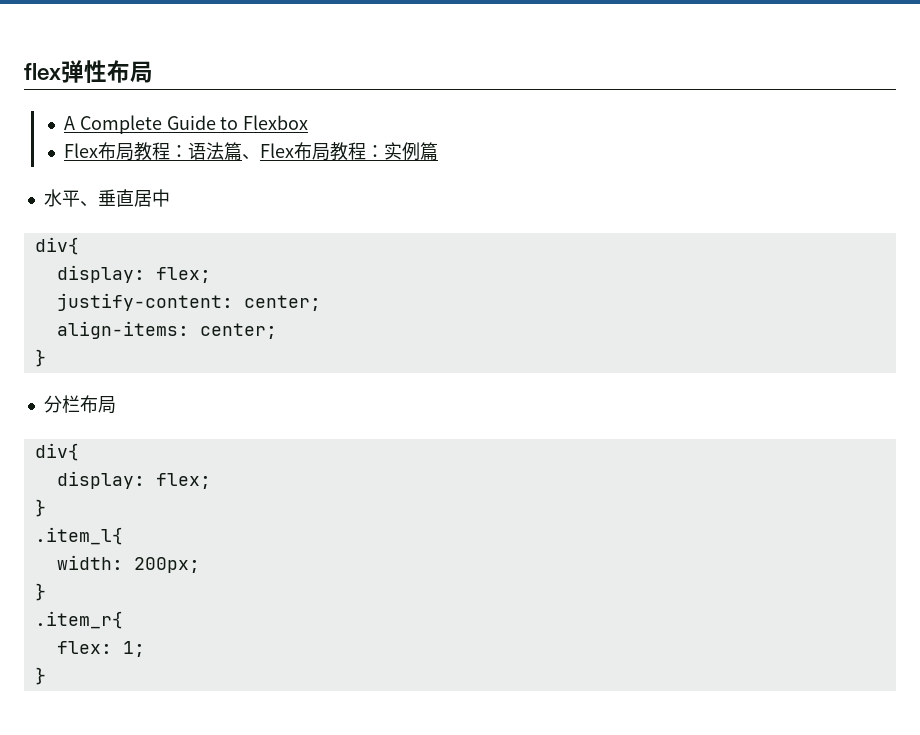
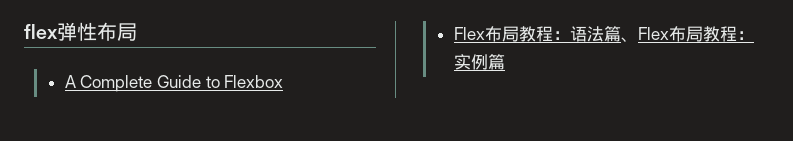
[43,189,170,207] [34,237,79,255] [56,265,211,283] [56,293,321,311] [56,321,277,339] [34,349,46,367] [43,395,116,414] [34,443,79,461] [56,471,211,489] [34,499,46,517] [34,527,123,545] [56,555,200,573] [34,583,46,601] [34,611,123,629] [56,641,145,657] [34,667,46,685] // 水平、垂直居中 // div{ // display: flex; // justify-content: center; // align-items: center; // } // 分栏布局 // div{ // display: flex; // } // .item_l{ // width: 200px; // } // .item_r{ // flex: 1; // } -> (505, 62) none

